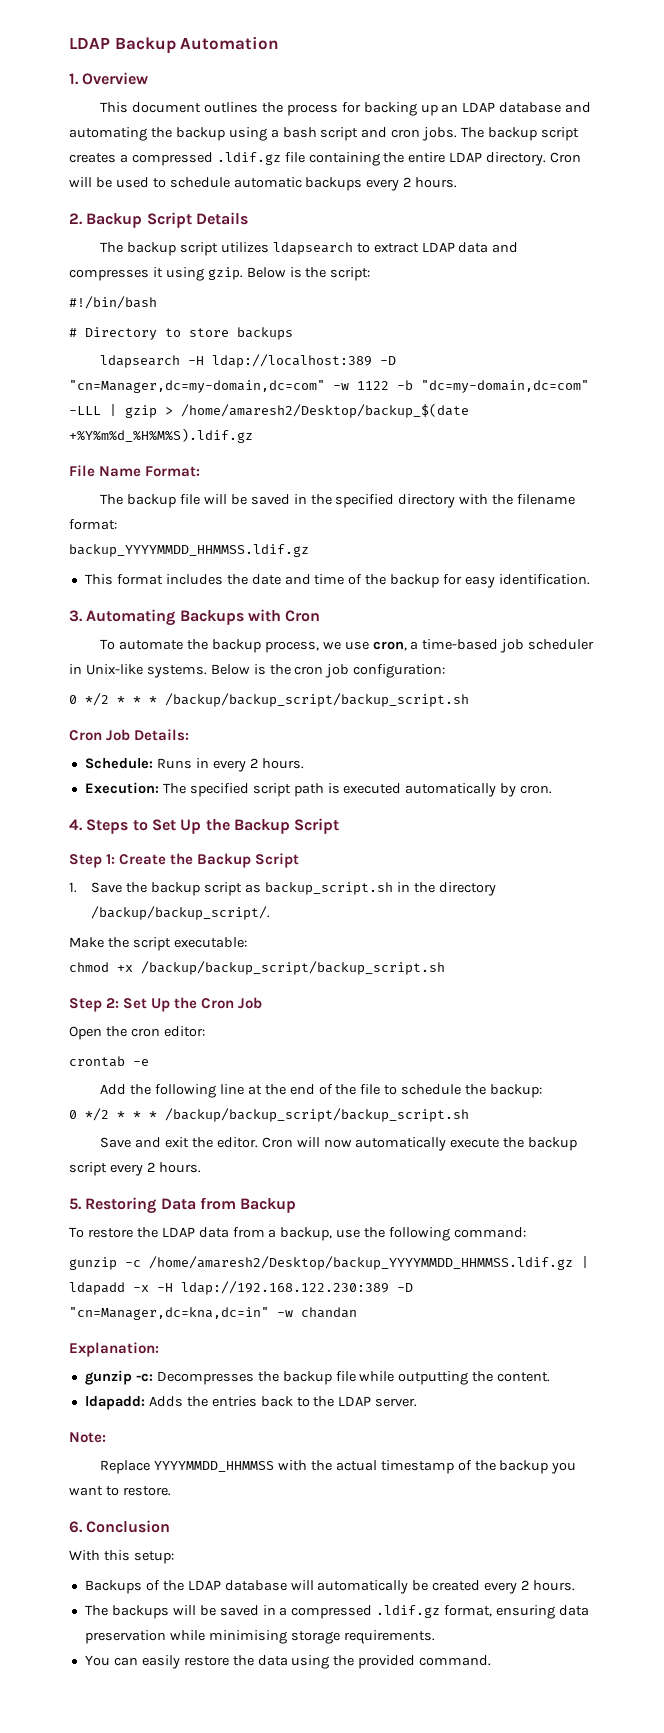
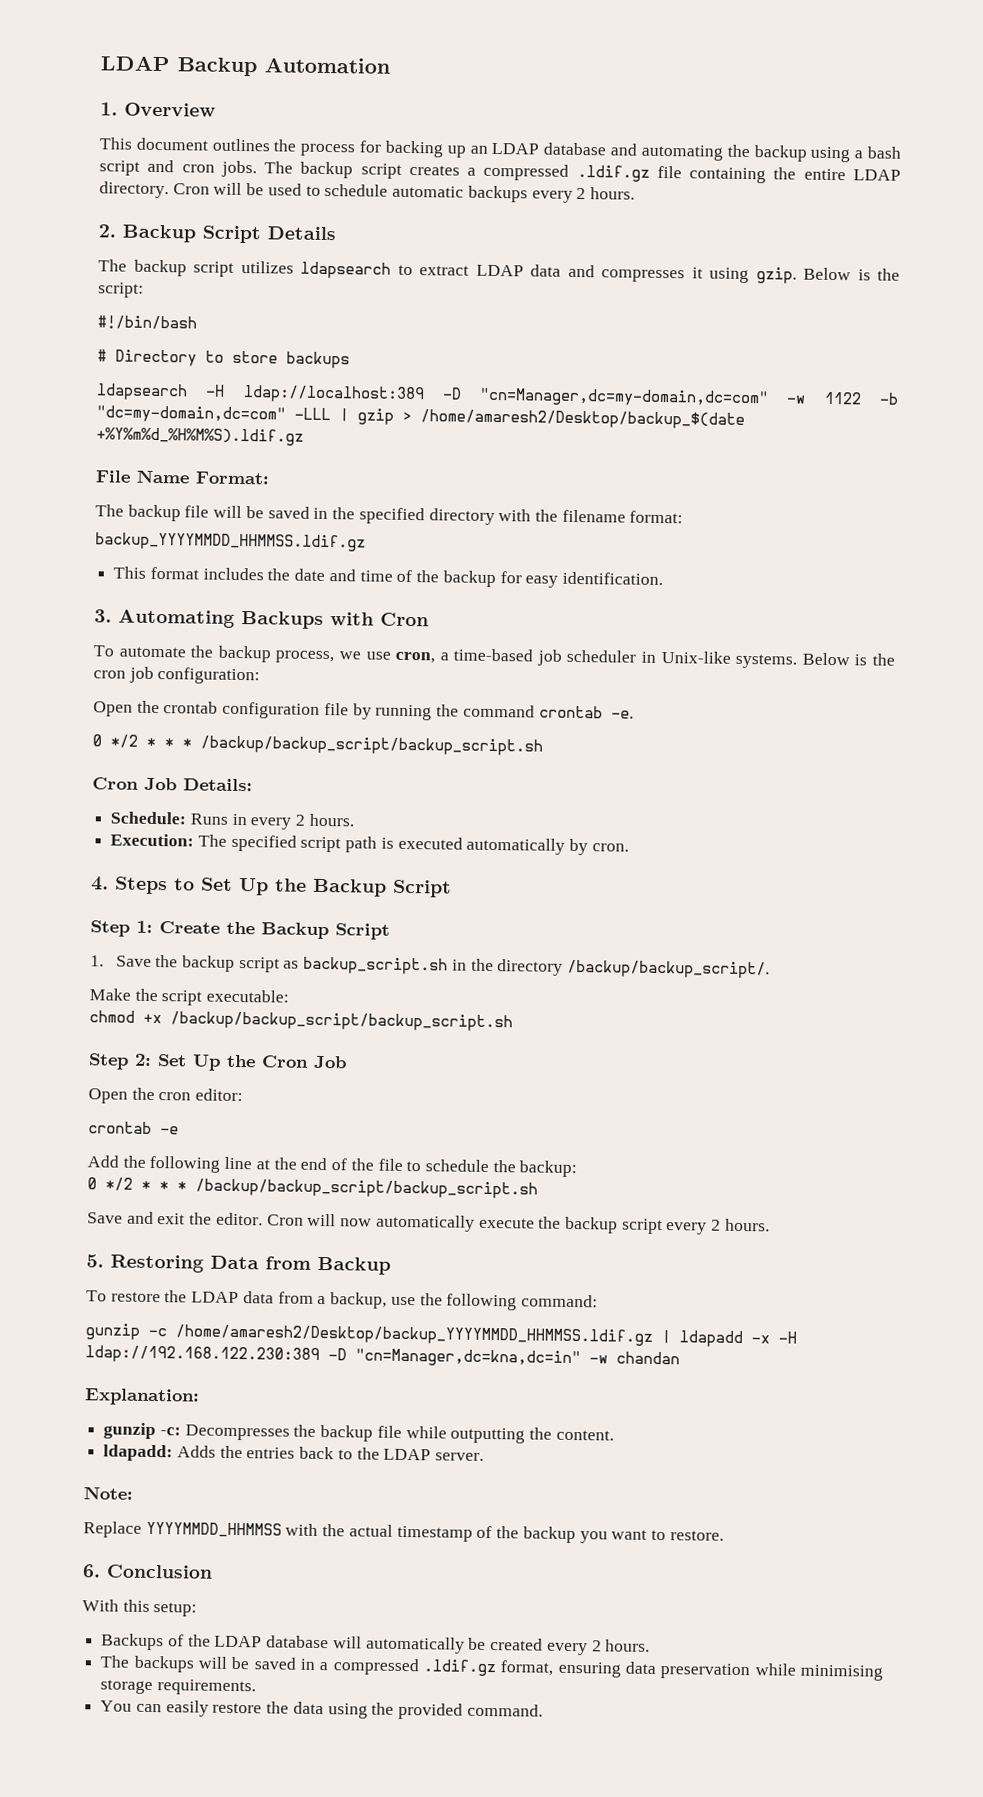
(446, 671) none -> [93,700,634,721] // Open the crontab configuration file by running the command crontab -e.

